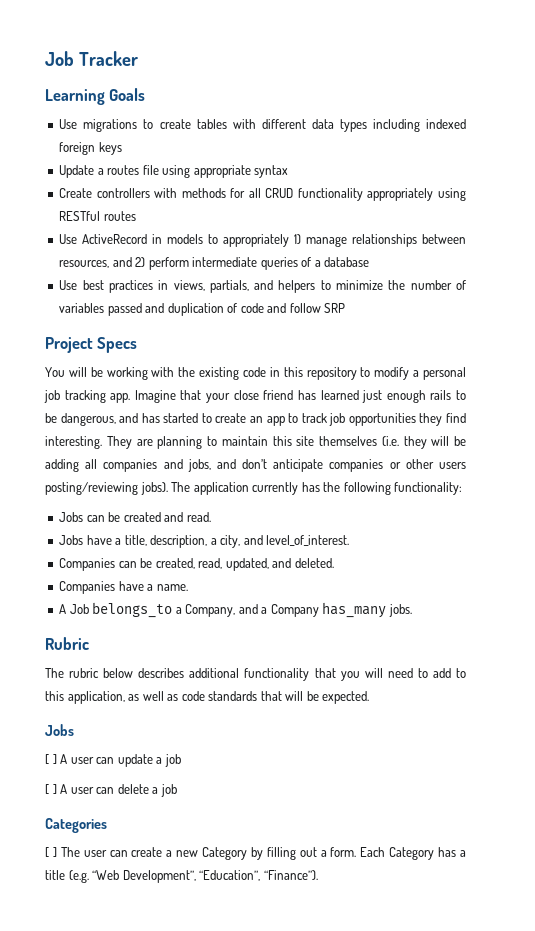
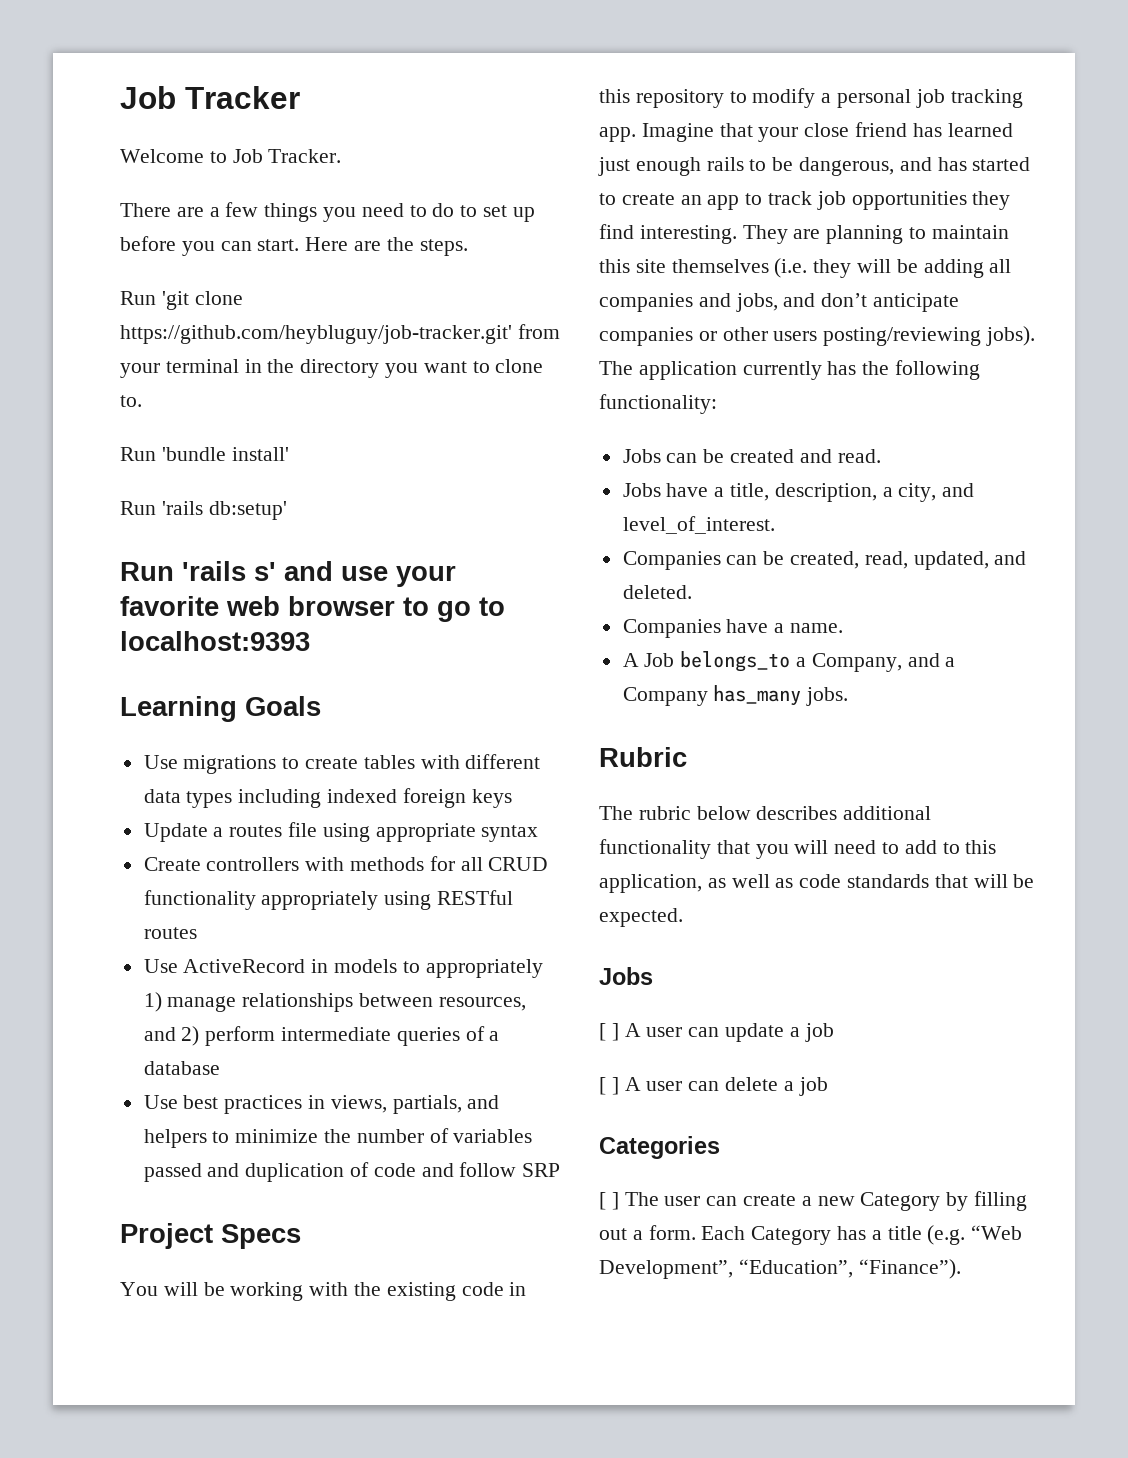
(138, 58) none -> [120,149,342,163] [120,202,535,222] [120,236,468,256] [120,291,243,310] [120,324,560,344] [120,359,544,378] [120,395,142,407] [120,447,289,461] [120,501,287,520] [120,561,456,587] [120,596,505,622] [120,631,310,651] // Welcome to Job Tracker. // There are a few things you need to do to set up before you can start. Here are the steps. // Run 'git clone https://github.com/heybluguy/job-tracker.git' from your terminal in the directory you want to clone to. // Run 'bundle install' // Run 'rails db:setup' // Run 'rails s' and use your favorite web browser to go to localhost:9393

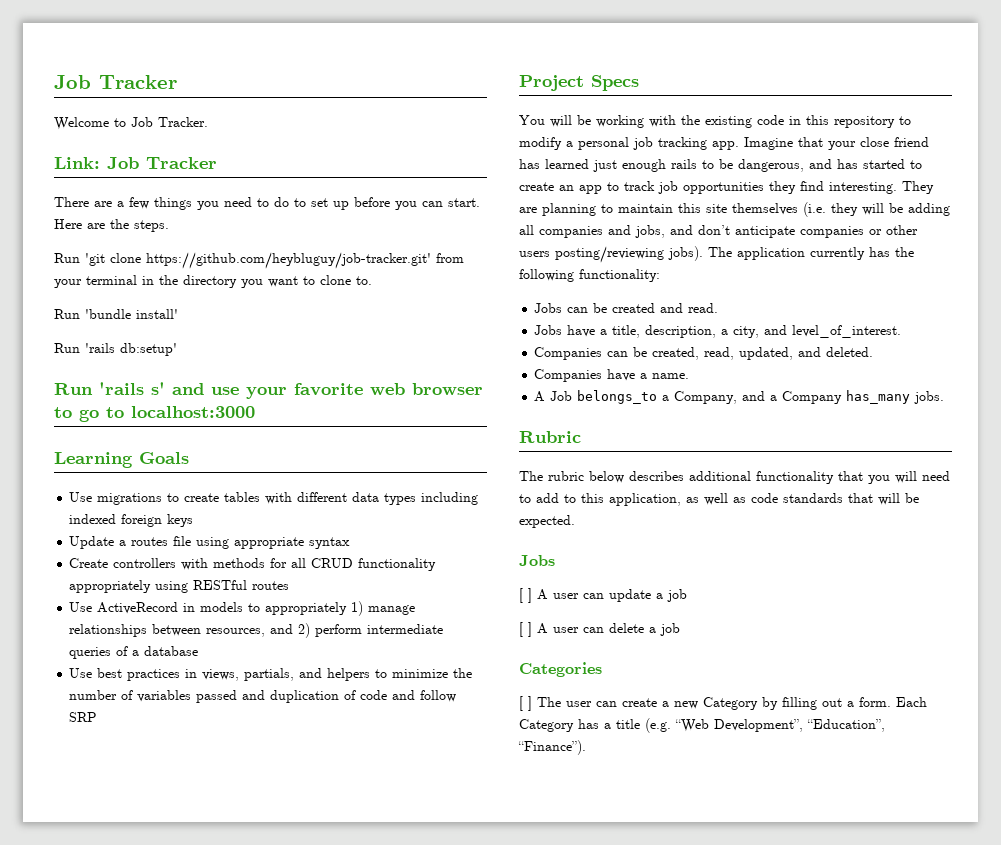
(342, 156) none -> [54,157,217,169] // Link: Job Tracker
[120,631,310,651] localhost:9393 -> [131,406,255,418] localhost:3000

